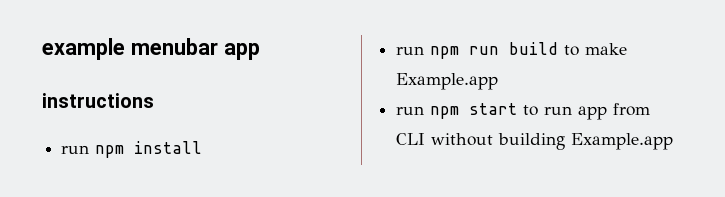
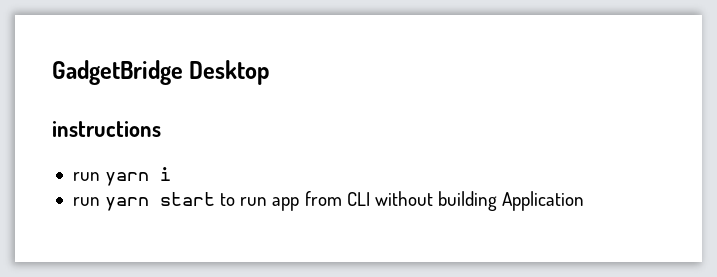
[42,38,260,60] example menubar app -> [52,60,270,85] GadgetBridge Desktop
[95,141,203,158] [396,42,628,59] [396,73,499,90] [396,106,460,119] npm install // run npm run build to make Example.app // run npm -> [105,167,172,186] [72,197,150,211] yarn i // run yarn
[571,133,674,150] Example.app -> [502,191,585,211] Application

